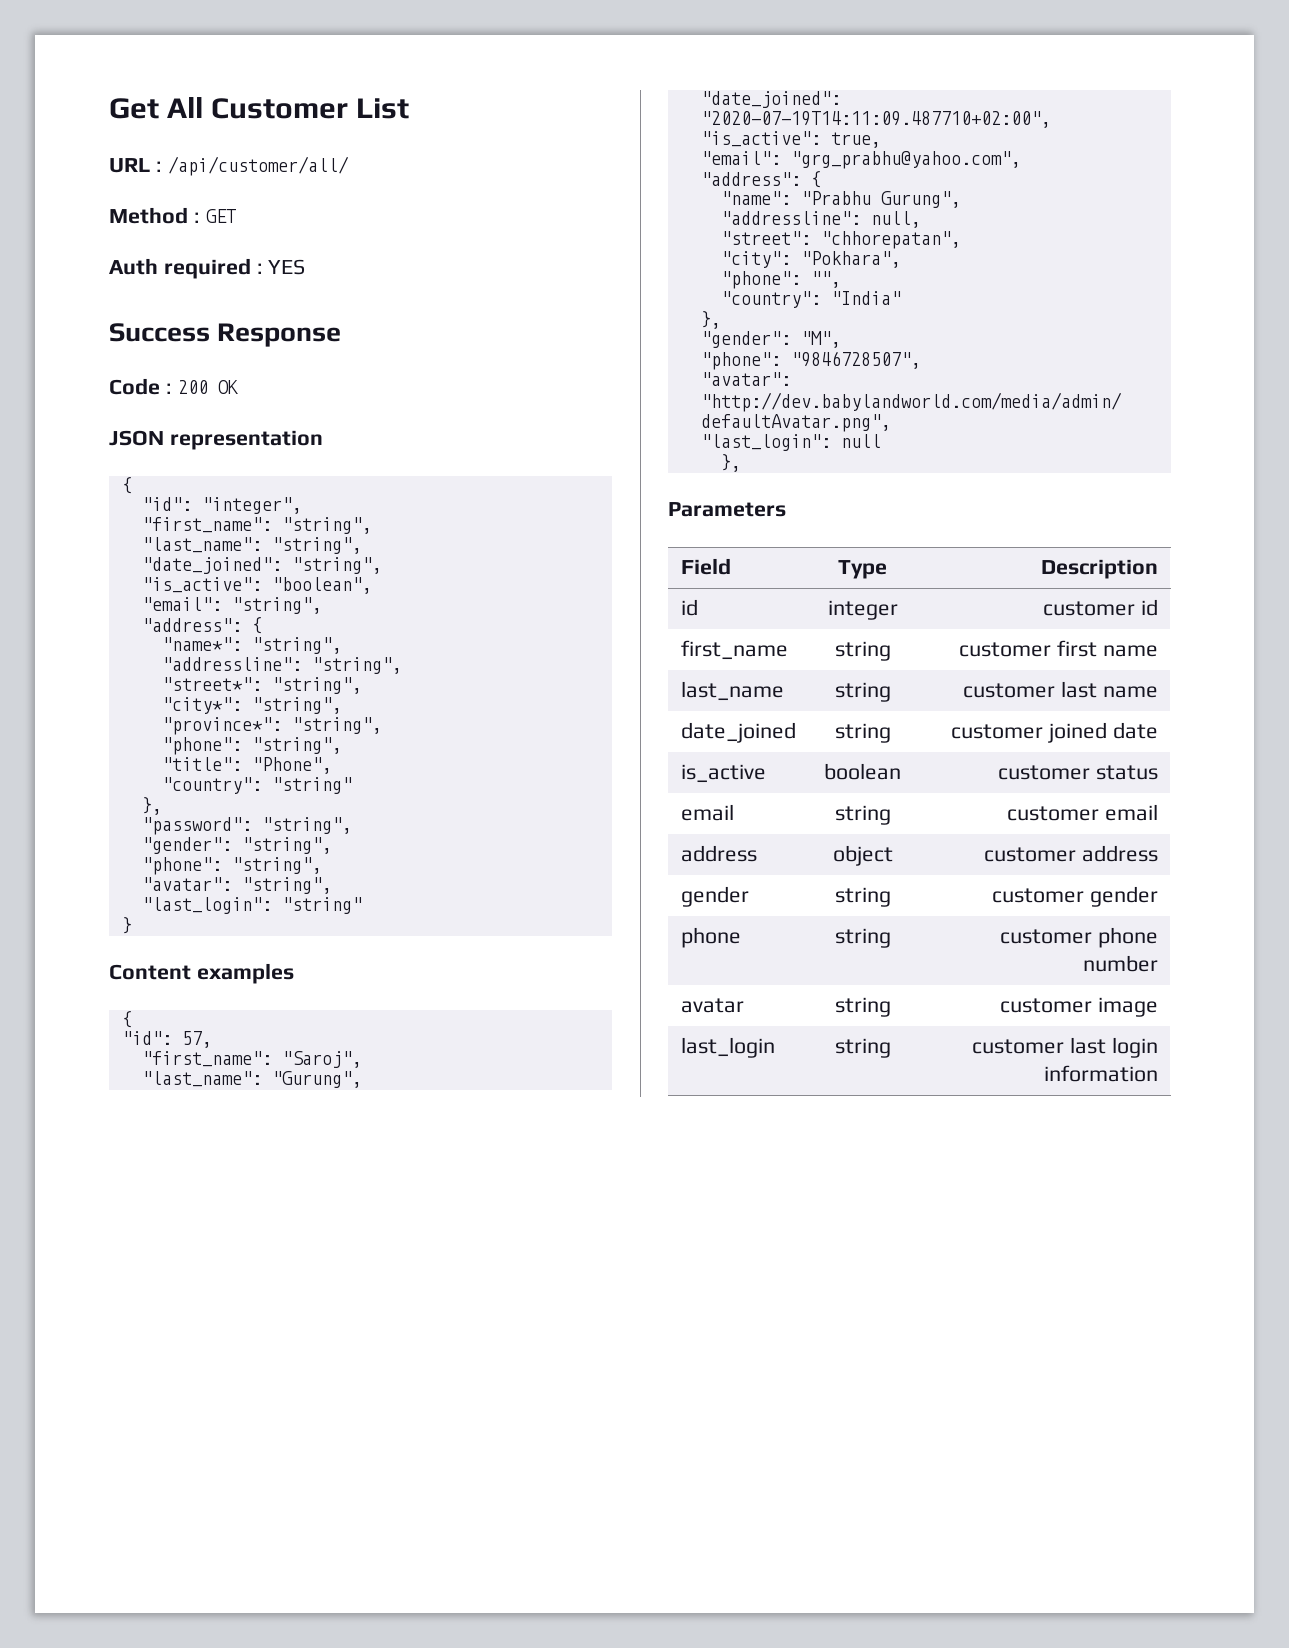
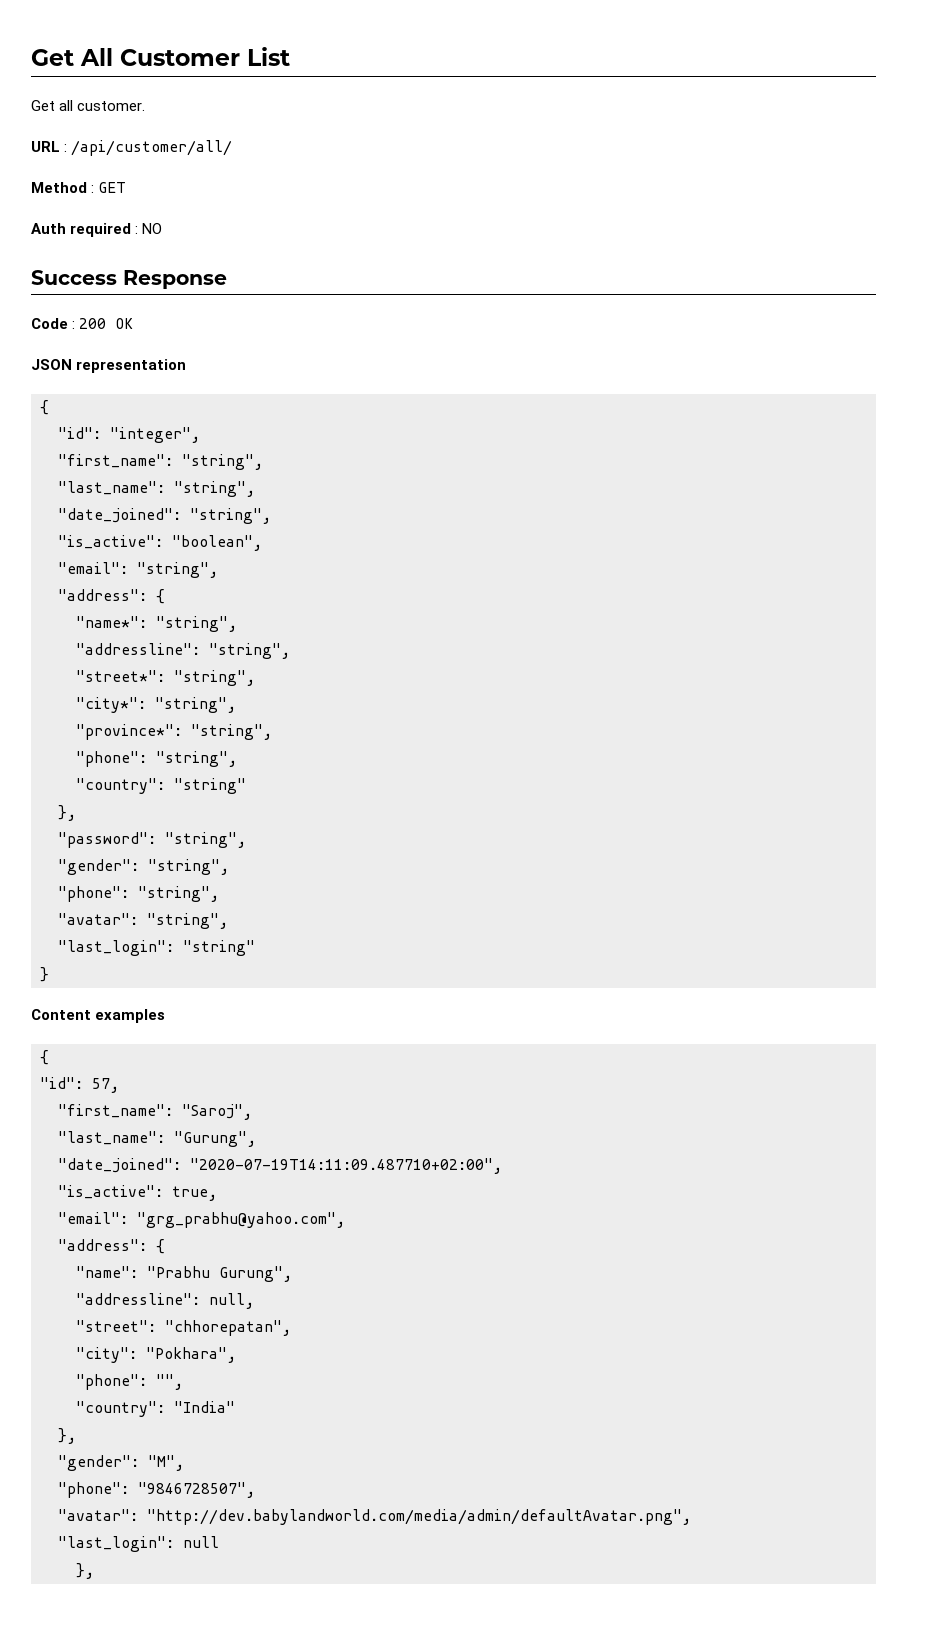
(410, 108) none -> [31,100,146,111] // Get all customer.
[268,259,306,275] YES -> [142,223,163,234] NO
[161,757,332,774] // "title": "Phone", -> (237, 759) none
[668,502,786,517] [681,558,732,575] [838,560,887,579] [1040,559,1158,579] [681,599,699,616] [827,600,898,620] [1043,599,1158,616] [681,640,789,660] [834,641,891,661] [959,640,1158,657] [681,681,785,701] [834,682,891,702] [963,681,1158,698] [681,722,797,743] [834,723,891,743] [951,722,1158,743] [681,764,767,783] [824,763,901,780] [998,765,1158,780] [681,804,735,821] [834,805,891,825] [1007,804,1158,821] [681,845,758,862] [832,845,893,866] [984,845,1158,862] [681,886,750,907] [834,887,891,907] [992,886,1158,907] [681,927,742,948] [834,928,891,948] [1000,927,1158,948] [1082,955,1158,972] [681,998,745,1013] [834,997,891,1017] [1000,997,1158,1017] [681,1037,776,1058] [834,1038,891,1058] [972,1037,1158,1058] [1043,1065,1158,1082] // Parameters // Field | Type | Description // id | integer | customer id // first_name | string | customer first name // last_name | string | customer last name // date_joined | string | customer joined date // is_active | boolean | customer status // email | string | customer email // address | object | customer address // gender | string | customer gender // phone | string | customer phone number // avatar | string | customer image // last_login | string | customer last login information -> (94, 1571) none

